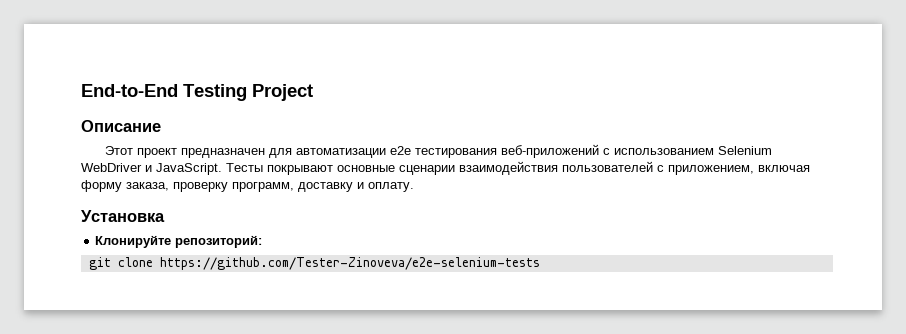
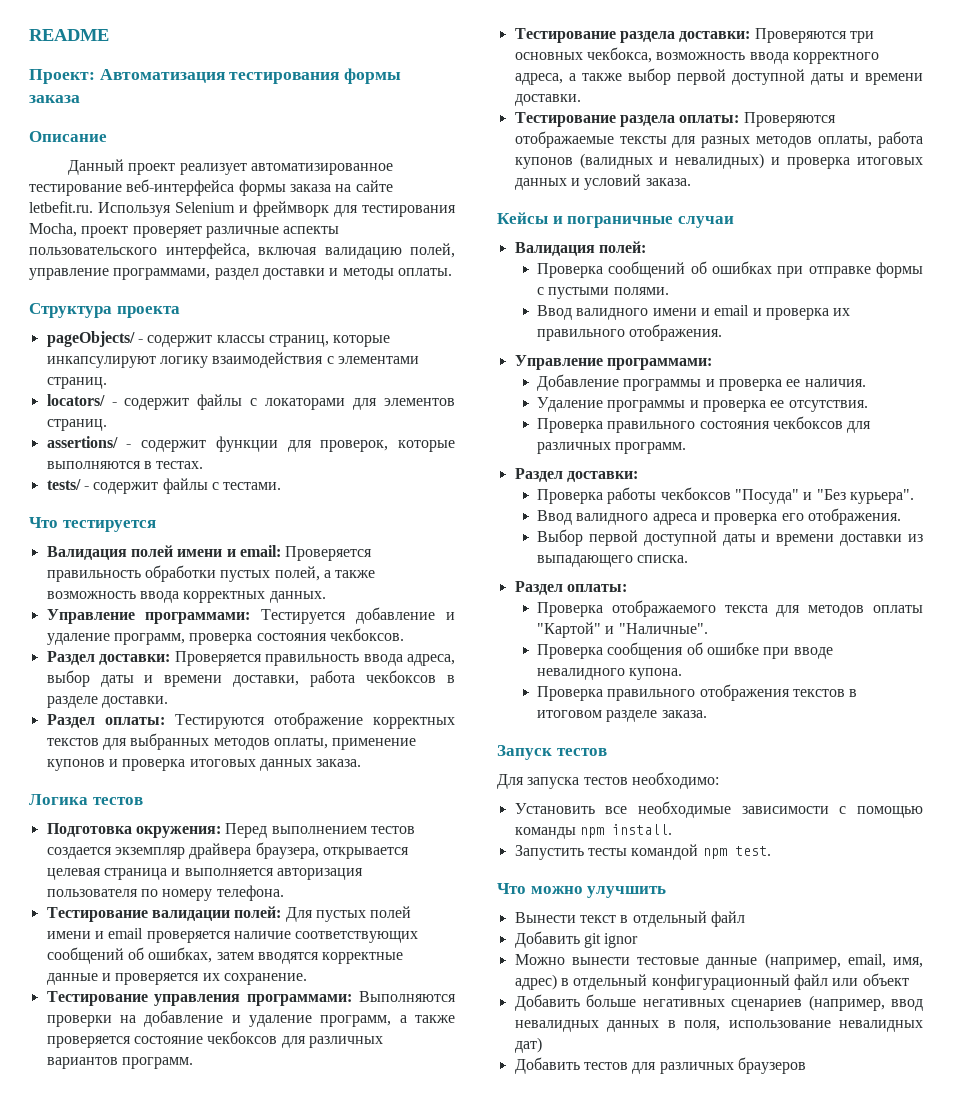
[81,84,313,101] [81,120,161,132] [104,144,772,158] [81,161,810,175] [81,180,414,192] [81,210,165,222] [95,235,263,248] [88,257,540,270] End-to-End Testing Project // Описание // Этот проект предназначен для автоматизации e2e тестирования веб-приложений с использованием Selenium WebDriver и JavaScript. Тесты покрывают основные сценарии взаимодействия пользователей с приложением, включая форму заказа, проверку программ, доставку и оплату. // Установка // Клонируйте репозиторий: // git clone https://github.com/Tester-Zinoveva/e2e-selenium-tests -> [29,29,109,41] [29,68,402,84] [29,95,80,103] [29,131,107,142] [68,159,394,175] [29,179,393,196] [29,201,456,217] [29,223,340,238] [29,243,455,259] [29,268,452,280] [29,303,180,318] [46,331,391,347] [46,352,419,368] [46,377,107,389] [46,394,455,410] [46,419,107,431] [46,436,456,452] [46,461,204,469] [46,478,282,494] [29,517,156,532] [46,545,373,561] [46,565,376,582] [46,591,326,603] [46,607,455,624] [46,628,404,645] [46,651,455,666] [46,670,455,687] [46,696,168,708] [46,712,455,729] [46,733,417,750] [46,759,362,771] [29,794,143,805] [46,823,415,838] [46,842,409,859] [46,868,363,880] [46,885,284,901] [46,906,412,922] [46,928,419,943] [46,947,404,964] [46,973,307,985] [46,991,456,1006] [46,1010,455,1027] [46,1031,383,1048] [46,1057,193,1069] [514,28,874,43] [514,47,879,64] [514,68,923,85] [514,94,581,106] [514,112,836,127] [514,131,923,148] [514,153,923,169] [514,174,691,190] [497,212,734,228] [514,241,646,256] [537,261,923,278] [537,287,669,299] [537,305,851,320] [537,324,723,341] [514,355,712,370] [537,374,866,391] [537,397,868,412] [537,416,872,433] [537,442,687,454] [514,468,638,482] [537,487,915,504] [537,508,902,525] [537,529,923,546] [537,555,689,567] [514,581,627,595] [537,600,923,617] [537,622,708,638] [537,642,833,659] [537,668,683,680] [537,684,858,701] [537,710,707,722] [497,745,607,760] [497,772,719,789] [514,801,923,818] [514,824,672,839] [514,844,771,860] [497,883,667,898] [514,911,745,927] [514,931,639,948] [514,953,923,969] [514,973,909,990] [514,994,923,1011] [514,1020,923,1032] [514,1037,542,1053] [514,1057,806,1074] README // Проект: Автоматизация тестирования формы заказа // Описание // Данный проект реализует автоматизированное тестирование веб-интерфейса формы заказа на сайте letbefit.ru. Используя Selenium и фреймворк для тестирования Mocha, проект проверяет различные аспекты пользовательского интерфейса, включая валидацию полей, управление программами, раздел доставки и методы оплаты. // Структура проекта // pageObjects/ - содержит классы страниц, которые инкапсулируют логику взаимодействия с элементами страниц. // locators/ - содержит файлы с локаторами для элементов страниц. // assertions/ - содержит функции для проверок, которые выполняются в тестах. // tests/ - содержит файлы с тестами. // Что тестируется // Валидация полей имени и email: Проверяется правильность обработки пустых полей, а также возможность ввода корректных данных. // Управление программами: Тестируется добавление и удаление программ, проверка состояния чекбоксов. // Раздел доставки: Проверяется правильность ввода адреса, выбор даты и времени доставки, работа чекбоксов в разделе доставки. // Раздел оплаты: Тестируются отображение корректных текстов для выбранных методов оплаты, применение купонов и проверка итоговых данных заказа. // Логика тестов // Подготовка окружения: Перед выполнением тестов создается экземпляр драйвера браузера, открывается целевая страница и выполняется авторизация пользователя по номеру телефона. // Тестирование валидации полей: Для пустых полей имени и email проверяется наличие соответствующих сообщений об ошибках, затем вводятся корректные данные и проверяется их сохранение. // Тестирование управления программами: Выполняются проверки на добавление и удаление программ, а также проверяется состояние чекбоксов для различных вариантов программ. // Тестирование раздела доставки: Проверяются три основных чекбокса, возможность ввода корректного адреса, а также выбор первой доступной даты и времени доставки. // Тестирование раздела оплаты: Проверяются отображаемые тексты для разных методов оплаты, работа купонов (валидных и невалидных) и проверка итоговых данных и условий заказа. // Кейсы и пограничные случаи // Валидация полей: // Проверка сообщений об ошибках при отправке формы с пустыми полями. // Ввод валидного имени и email и проверка их правильного отображения. // Управление программами: // Добавление программы и проверка ее наличия. // Удаление программы и проверка ее отсутствия. // Проверка правильного состояния чекбоксов для различных программ. // Раздел доставки: // Проверка работы чекбоксов "Посуда" и "Без курьера". // Ввод валидного адреса и проверка его отображения. // Выбор первой доступной даты и времени доставки из выпадающего списка. // Раздел оплаты: // Проверка отображаемого текста для методов оплаты "Картой" и "Наличные". // Проверка сообщения об ошибке при вводе невалидного купона. // Проверка правильного отображения текстов в итоговом разделе заказа. // Запуск тестов // Для запуска тестов необходимо: // Установить все необходимые зависимости с помощью команды npm install. // Запустить тесты командой npm test. // Что можно улучшить // Вынести текст в отдельный файл // Добавить git ignor // Можно вынести тестовые данные (например, email, имя, адрес) в отдельный конфигурационный файл или объект // Добавить больше негативных сценариев (например, ввод невалидных данных в поля, использование невалидных дат) // Добавить тестов для различных браузеров

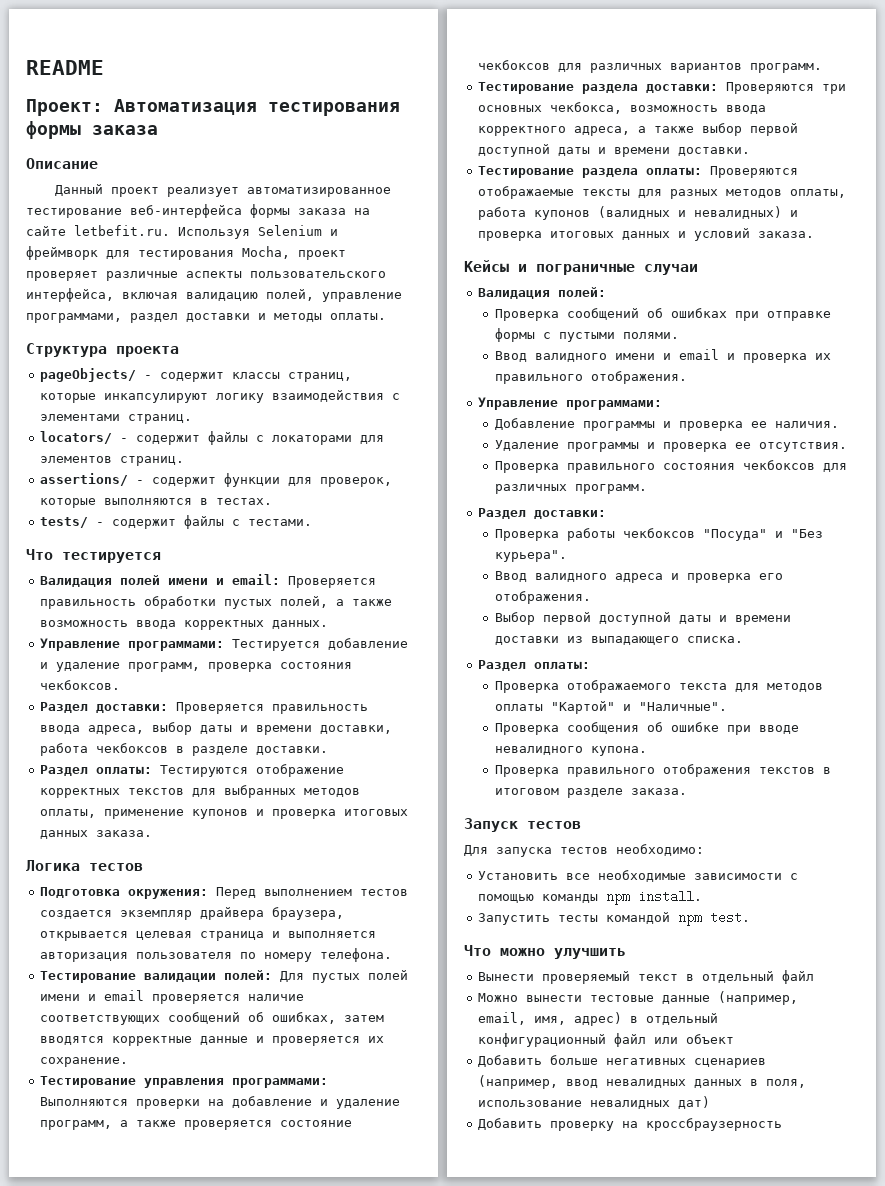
(576, 917) none -> [542,971,631,984] проверяемый
[514,931,639,948] // Добавить git ignor -> (815, 977) none
[583,1057,806,1074] тестов для различных браузеров -> [550,1118,783,1131] проверку на кроссбраузерность

